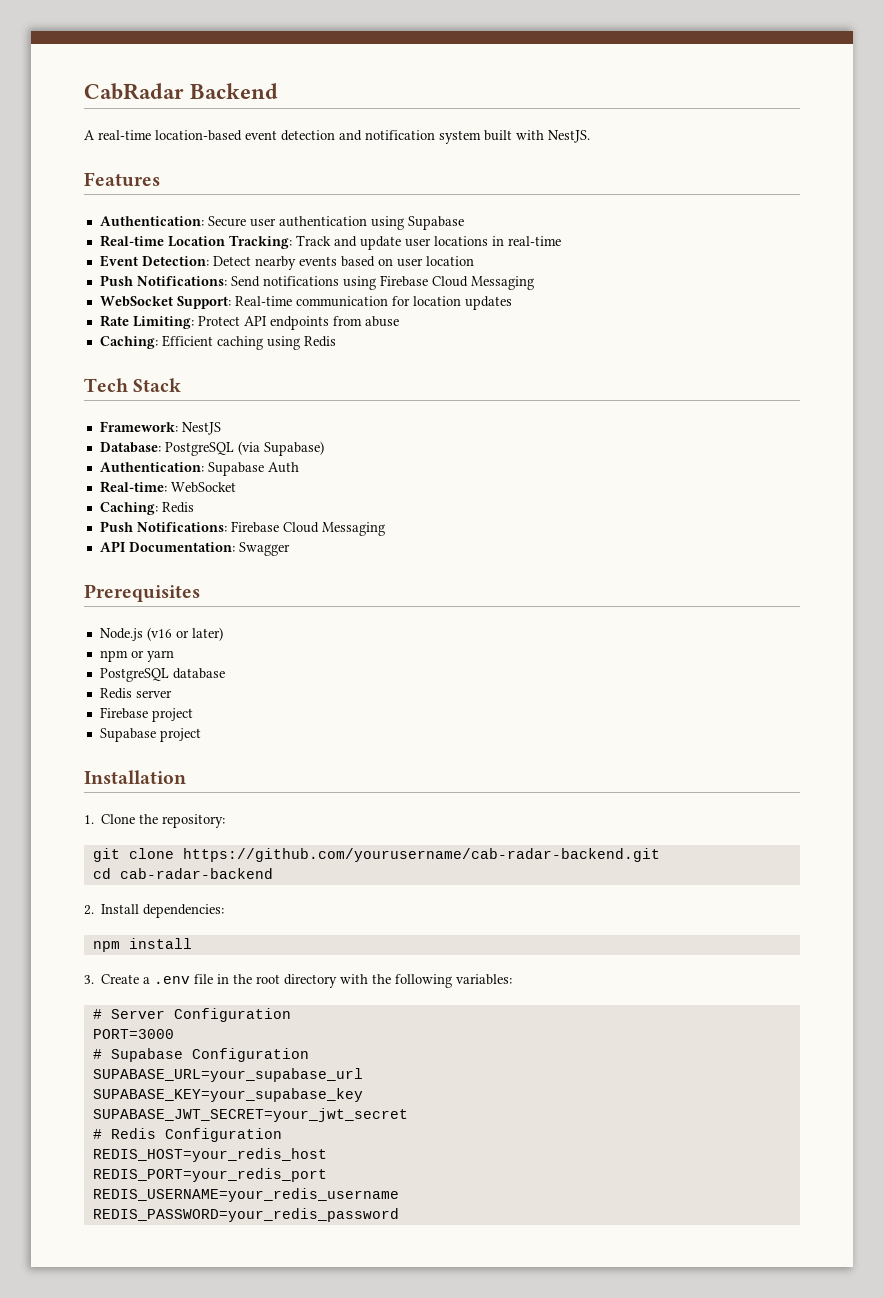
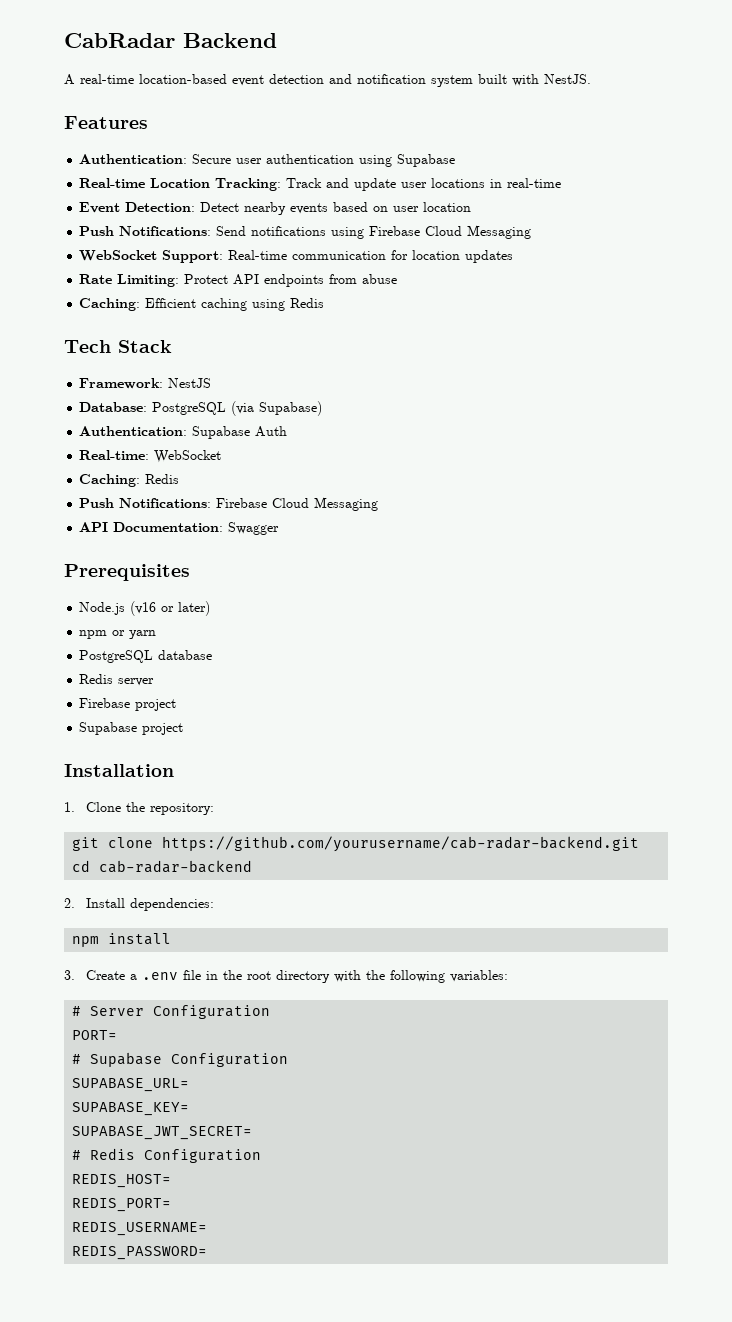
[92,1029,174,1039] PORT=3000 -> [72,1030,118,1040] PORT=
[92,1068,363,1082] [92,1088,363,1102] [92,1108,408,1122] SUPABASE_URL=your_supabase_url // SUPABASE_KEY=your_supabase_key // SUPABASE_JWT_SECRET=your_jwt_secret -> [72,1078,190,1092] [72,1102,190,1116] [72,1126,253,1140] SUPABASE_URL= // SUPABASE_KEY= // SUPABASE_JWT_SECRET=
[92,1148,327,1162] [92,1168,327,1182] [92,1188,399,1202] [92,1208,399,1222] REDIS_HOST=your_redis_host // REDIS_PORT=your_redis_port // REDIS_USERNAME=your_redis_username // REDIS_PASSWORD=your_redis_password -> [72,1174,172,1188] [72,1198,172,1212] [72,1222,208,1236] [72,1246,208,1260] REDIS_HOST= // REDIS_PORT= // REDIS_USERNAME= // REDIS_PASSWORD=

